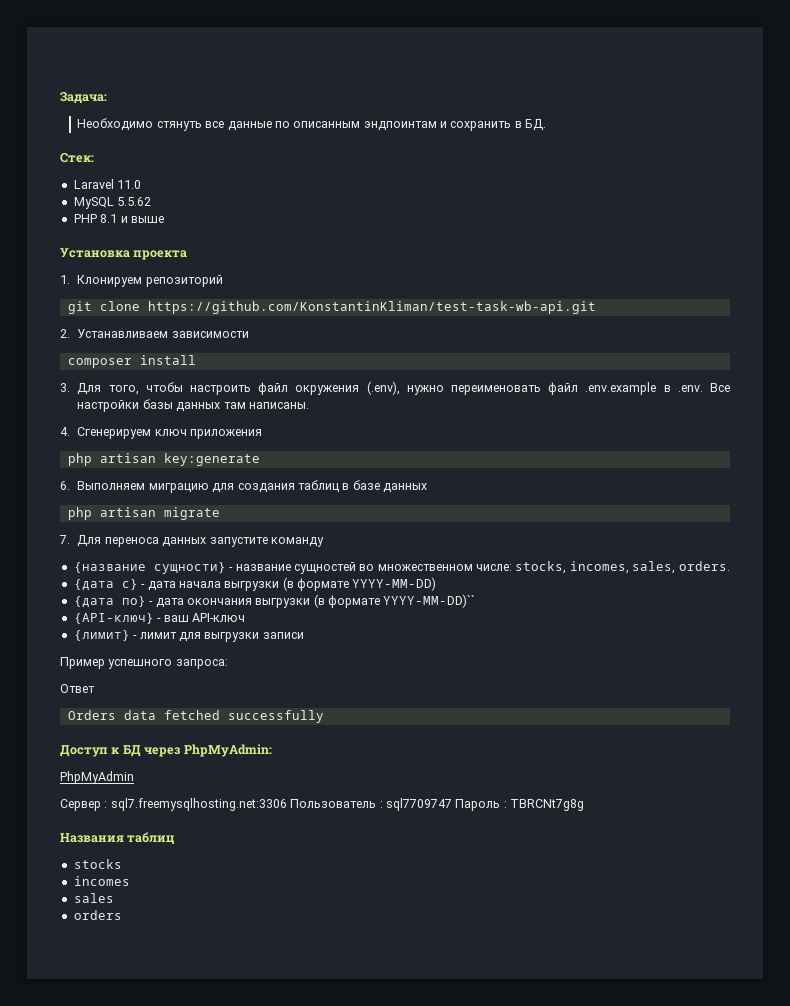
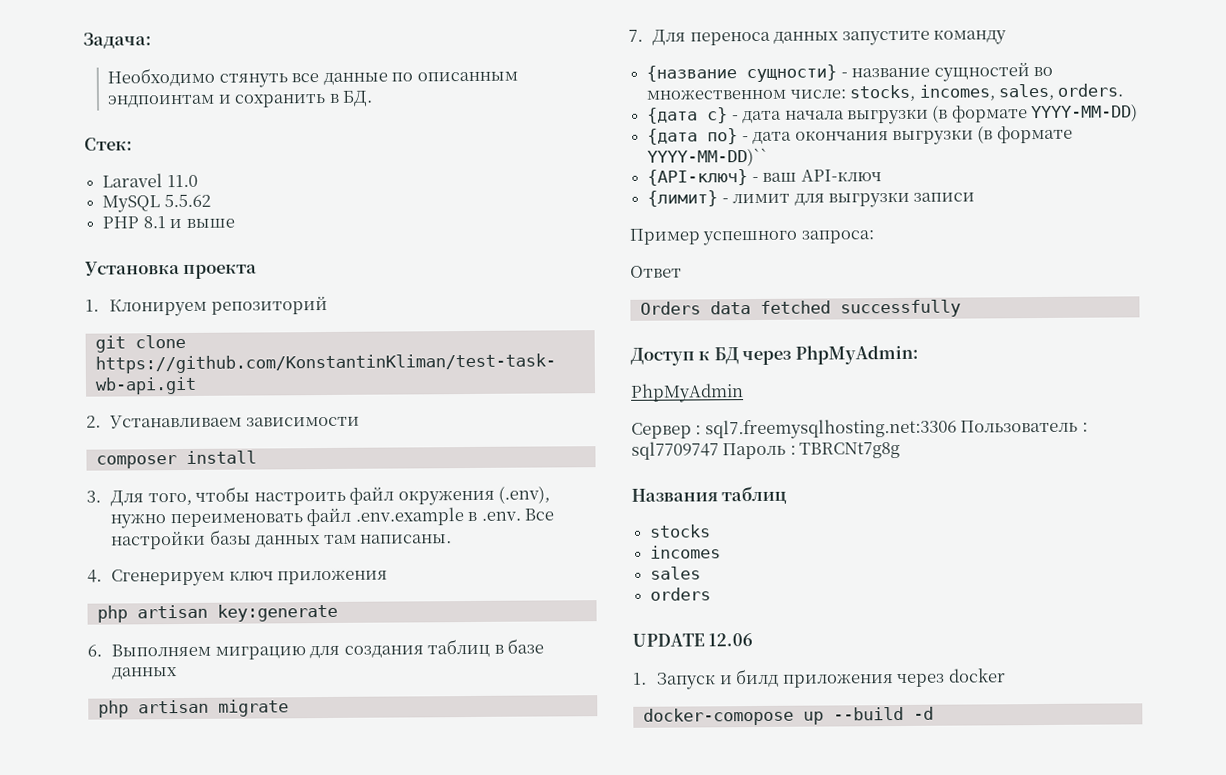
(122, 915) none -> [632,633,754,647] [632,668,1006,690] [642,706,934,726] // UPDATE 12.06 // 1. Запуск и билд приложения через docker // docker-comopose up --build -d

